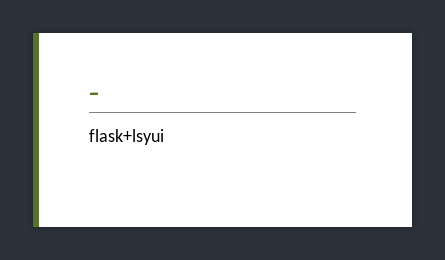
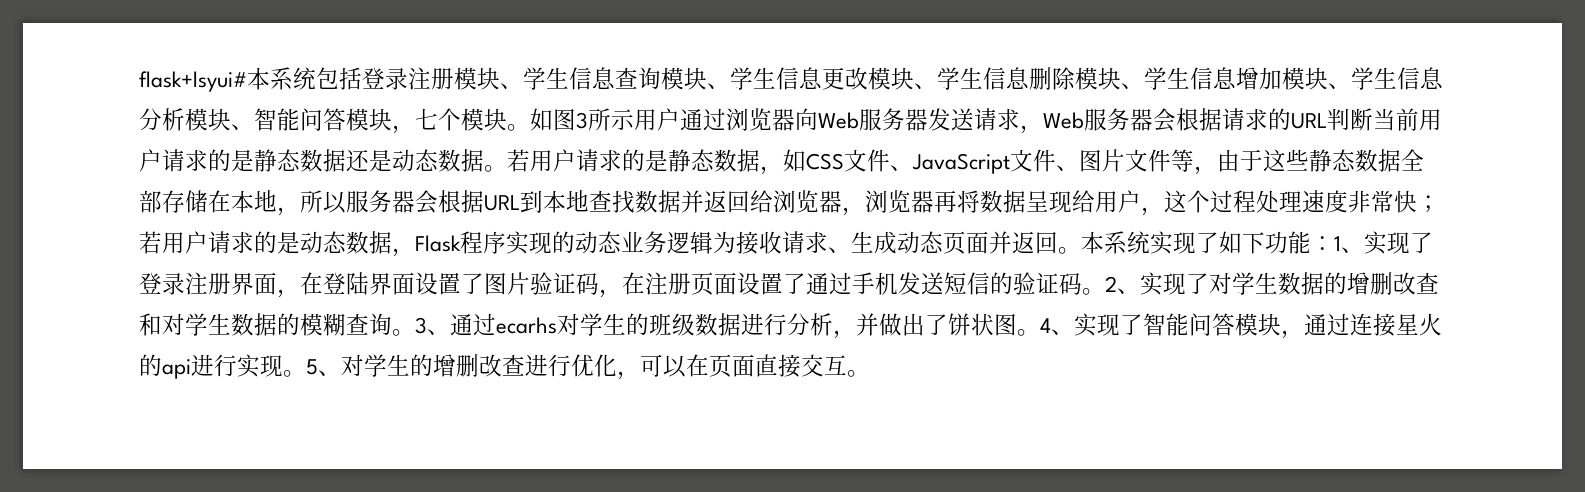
[89,92,99,101] [89,129,164,145] - // flask+lsyui -> [139,67,1443,92] [139,108,1442,134] [139,149,1424,175] [139,190,1440,216] [139,231,1433,257] [139,272,1439,298] [139,313,1442,339] [139,354,870,380] flask+lsyui#本系统包括登录注册模块、学生信息查询模块、学生信息更改模块、学生信息删除模块、学生信息增加模块、学生信息分析模块、智能问答模块，七个模块。如图3所示用户通过浏览器向Web服务器发送请求，Web服务器会根据请求的URL判断当前用户请求的是静态数据还是动态数据。若用户请求的是静态数据，如CSS文件、JavaScript文件、图片文件等，由于这些静态数据全部存储在本地，所以服务器会根据URL到本地查找数据并返回给浏览器，浏览器再将数据呈现给用户，这个过程处理速度非常快；若用户请求的是动态数据，Flask程序实现的动态业务逻辑为接收请求、生成动态页面并返回。本系统实现了如下功能：1、实现了登录注册界面，在登陆界面设置了图片验证码，在注册页面设置了通过手机发送短信的验证码。2、实现了对学生数据的增删改查和对学生数据的模糊查询。3、通过ecarhs对学生的班级数据进行分析，并做出了饼状图。4、实现了智能问答模块，通过连接星火的api进行实现。5、对学生的增删改查进行优化，可以在页面直接交互。

